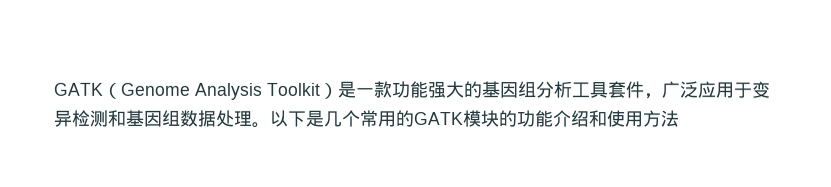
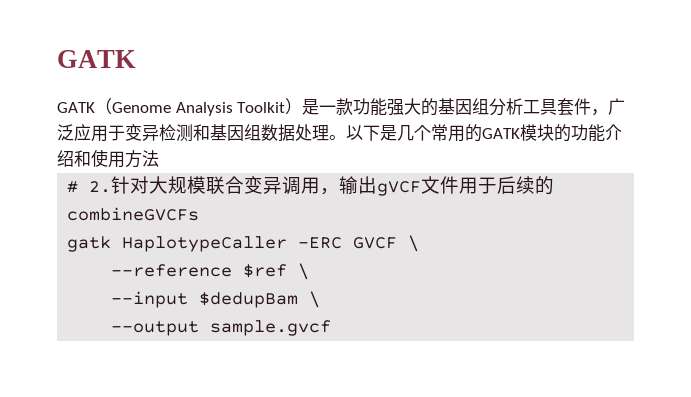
[53,82,104,96] GATK -> [57,50,136,68] [57,102,95,113] GATK // GATK
(679, 119) none -> [67,176,555,196] [67,207,200,221] [67,235,420,252] [111,263,310,280] [111,291,321,308] [111,320,332,336] // # 2.针对大规模联合变异调用，输出gVCF文件用于后续的combineGVCFs // gatk HaplotypeCaller -ERC GVCF \ // --reference $ref \ // --input $dedupBam \ // --output sample.gvcf

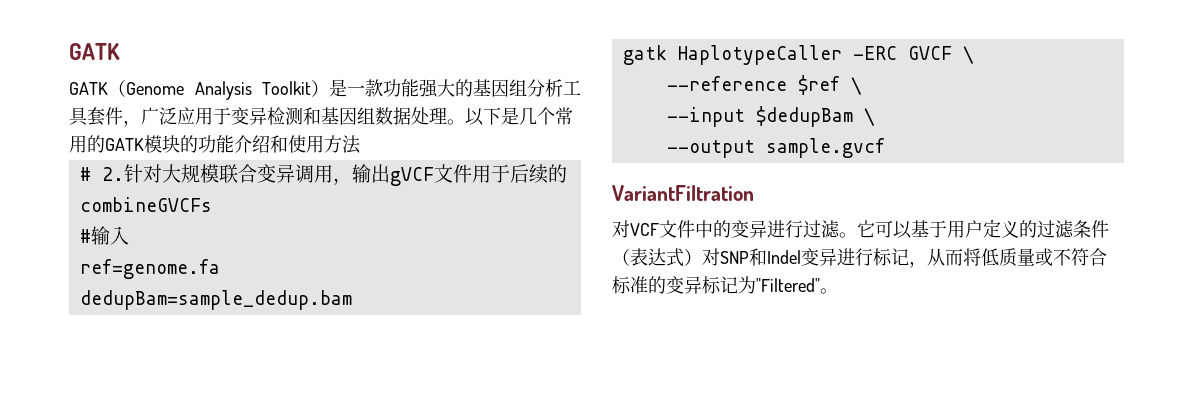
(200, 214) none -> [79,226,129,245] [79,259,220,279] [79,290,352,310] // #输入 // ref=genome.fa // dedupBam=sample_dedup.bam
(332, 328) none -> [612,185,754,201] [612,219,1109,239] [612,248,1107,268] [612,276,838,294] // VariantFiltration // 对VCF文件中的变异进行过滤。它可以基于用户定义的过滤条件（表达式）对SNP和Indel变异进行标记，从而将低质量或不符合标准的变异标记为"Filtered"。

